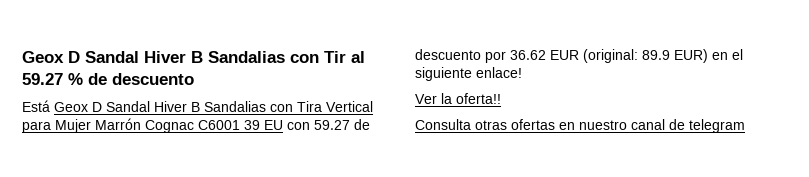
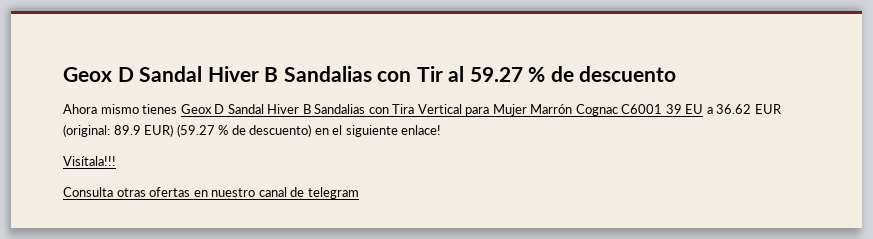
[22,100,50,112] Está -> [63,104,178,114] Ahora mismo tienes
[287,119,370,130] [415,49,506,63] con 59.27 de descuento por -> [706,107,713,114] a
(708, 56) none -> [176,124,312,137] (59.27 % de descuento)
[415,93,501,104] Ver la oferta!! -> [63,156,116,166] Visítala!!!

